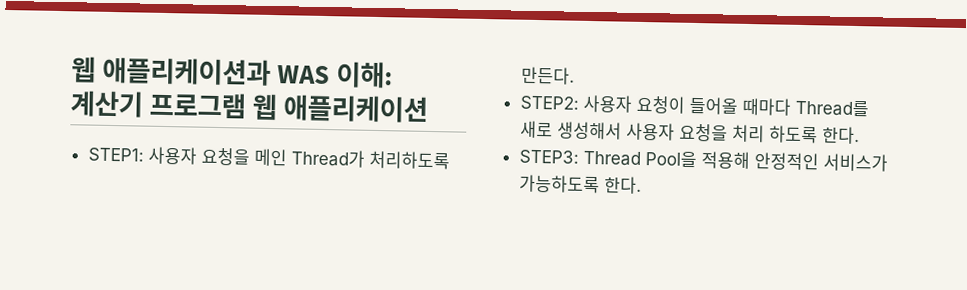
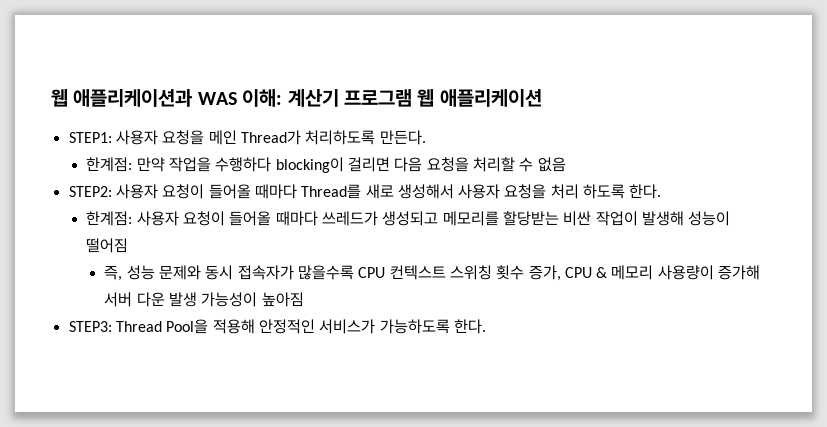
(575, 75) none -> [86,157,566,173] // 한계점: 만약 작업을 수행하다 blocking이 걸리면 다음 요청을 처리할 수 없음
(860, 135) none -> [86,211,731,226] [86,238,129,253] [104,265,761,281] [104,292,304,307] // 한계점: 사용자 요청이 들어올 때마다 쓰레드가 생성되고 메모리를 할당받는 비싼 작업이 발생해 성능이 떨어짐 // 즉, 성능 문제와 동시 접속자가 많을수록 CPU 컨텍스트 스위칭 횟수 증가, CPU & 메모리 사용량이 증가해 서버 다운 발생 가능성이 높아짐

